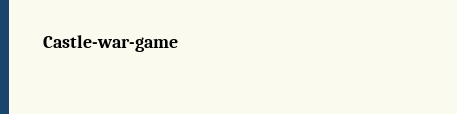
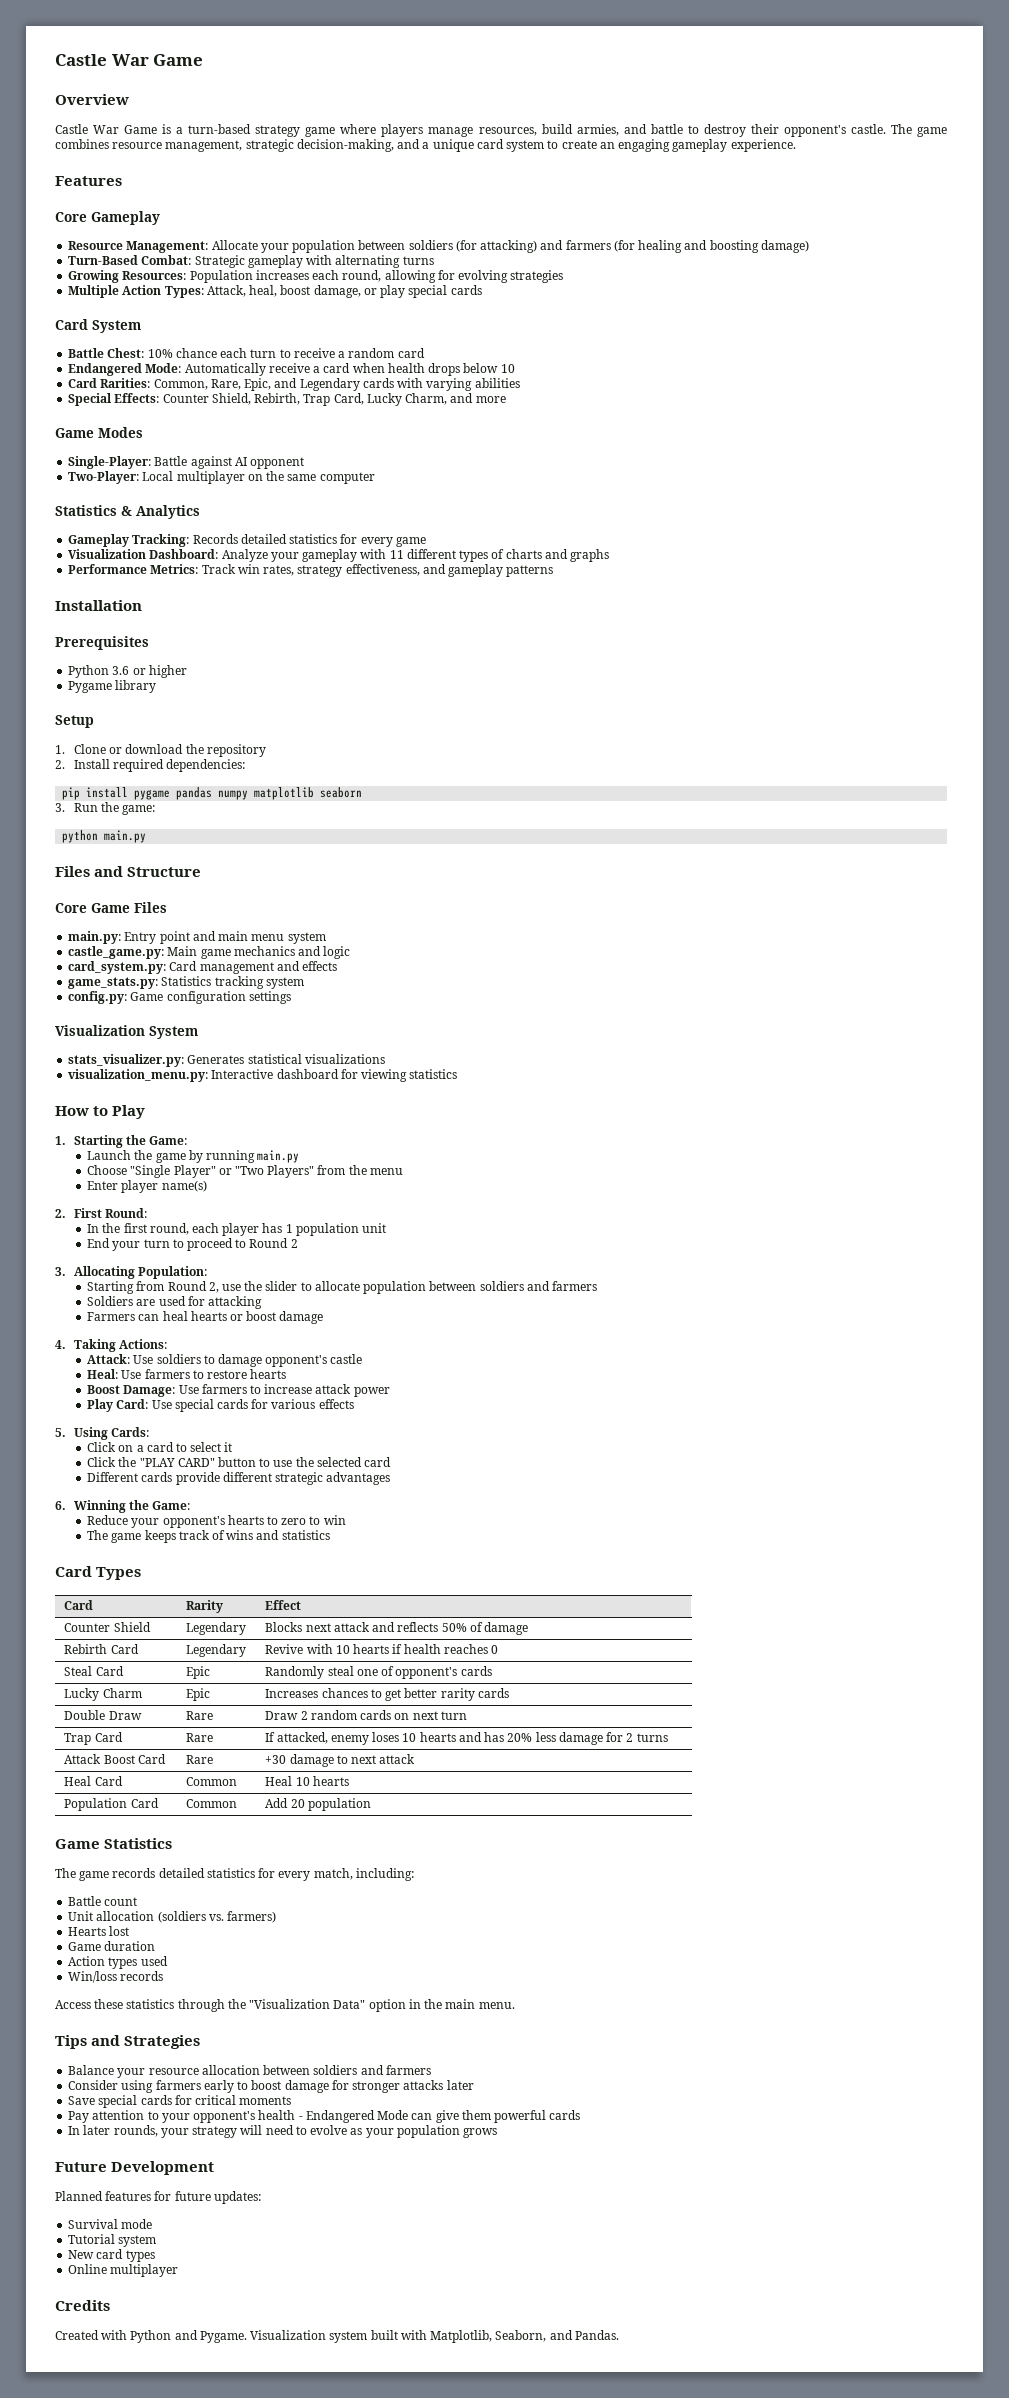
[43,35,178,52] Castle-war-game -> [55,54,204,66] [55,94,129,105] [55,124,947,137] [55,139,796,152] [55,176,122,186] [55,211,160,225] [68,240,809,253] [68,255,434,268] [68,270,564,283] [68,285,482,298] [55,319,141,333] [68,348,425,358] [68,363,515,376] [68,378,520,391] [68,393,506,406] [55,427,143,438] [68,456,305,469] [68,471,375,484] [55,505,200,519] [68,534,426,547] [68,549,610,562] [68,564,554,577] [55,600,142,611] [55,636,149,650] [68,665,187,678] [68,680,157,693] [55,715,94,728] [55,744,266,757] [55,759,246,772] [62,787,363,800] [55,802,156,815] [62,830,147,843] [55,866,202,877] [55,902,167,913] [68,931,326,944] [68,946,351,959] [68,961,338,974] [68,976,304,989] [68,991,291,1004] [55,1025,198,1039] [68,1054,385,1067] [68,1069,458,1082] [55,1105,146,1119] [55,1135,188,1148] [87,1150,300,1163] [87,1165,403,1178] [87,1180,207,1193] [55,1208,148,1218] [87,1223,387,1236] [87,1238,298,1251] [55,1266,208,1279] [87,1281,598,1294] [87,1296,262,1309] [87,1311,324,1324] [55,1339,168,1352] [87,1354,363,1367] [87,1369,287,1379] [87,1384,390,1397] [87,1399,354,1412] [55,1427,150,1440] [87,1442,233,1452] [87,1457,392,1467] [87,1472,391,1485] [55,1500,191,1513] [87,1515,346,1528] [87,1530,330,1543] [55,1566,142,1580] [64,1600,94,1610] [186,1600,224,1613] [265,1600,302,1610] [64,1622,151,1632] [186,1622,247,1635] [265,1622,529,1635] [64,1644,139,1654] [186,1644,247,1657] [265,1644,499,1654] [64,1666,124,1676] [186,1666,211,1679] [265,1666,492,1679] [64,1688,142,1701] [186,1688,211,1701] [265,1688,509,1701] [64,1710,142,1720] [186,1711,214,1720] [265,1710,467,1720] [64,1732,123,1745] [186,1733,214,1742] [265,1732,668,1745] [64,1754,166,1764] [186,1755,214,1764] [265,1754,416,1767] [64,1776,123,1786] [186,1777,238,1786] [265,1776,349,1786] [64,1798,159,1811] [186,1799,238,1808] [265,1798,371,1811] [55,1838,173,1849] [55,1868,414,1881] [68,1896,138,1906] [68,1911,277,1923] [68,1926,130,1936] [68,1941,156,1951] [68,1956,168,1969] [68,1971,164,1983] [55,1999,515,2012] [55,2035,201,2049] [68,2065,431,2078] [68,2080,474,2093] [68,2095,292,2108] [68,2110,581,2123] [68,2125,498,2138] [55,2161,215,2175] [55,2191,261,2204] [68,2219,153,2229] [68,2234,157,2247] [68,2249,155,2262] [68,2264,179,2277] [55,2300,110,2311] [55,2330,619,2343] Castle War Game // Overview // Castle War Game is a turn-based strategy game where players manage resources, build armies, and battle to destroy their opponent's castle. The game combines resource management, strategic decision-making, and a unique card system to create an engaging gameplay experience. // Features // Core Gameplay // Resource Management: Allocate your population between soldiers (for attacking) and farmers (for healing and boosting damage) // Turn-Based Combat: Strategic gameplay with alternating turns // Growing Resources: Population increases each round, allowing for evolving strategies // Multiple Action Types: Attack, heal, boost damage, or play special cards // Card System // Battle Chest: 10% chance each turn to receive a random card // Endangered Mode: Automatically receive a card when health drops below 10 // Card Rarities: Common, Rare, Epic, and Legendary cards with varying abilities // Special Effects: Counter Shield, Rebirth, Trap Card, Lucky Charm, and more // Game Modes // Single-Player: Battle against AI opponent // Two-Player: Local multiplayer on the same computer // Statistics & Analytics // Gameplay Tracking: Records detailed statistics for every game // Visualization Dashboard: Analyze your gameplay with 11 different types of charts and graphs // Performance Metrics: Track win rates, strategy effectiveness, and gameplay patterns // Installation // Prerequisites // Python 3.6 or higher // Pygame library // Setup // 1. Clone or download the repository // 2. Install required dependencies: // pip install pygame pandas numpy matplotlib seaborn // 3. Run the game: // python main.py // Files and Structure // Core Game Files // main.py: Entry point and main menu system // castle_game.py: Main game mechanics and logic // card_system.py: Card management and effects // game_stats.py: Statistics tracking system // config.py: Game configuration settings // Visualization System // stats_visualizer.py: Generates statistical visualizations // visualization_menu.py: Interactive dashboard for viewing statistics // How to Play // 1. Starting the Game: // Launch the game by running main.py // Choose "Single Player" or "Two Players" from the menu // Enter player name(s) // 2. First Round: // In the first round, each player has 1 population unit // End your turn to proceed to Round 2 // 3. Allocating Population: // Starting from Round 2, use the slider to allocate population between soldiers and farmers // Soldiers are used for attacking // Farmers can heal hearts or boost damage // 4. Taking Actions: // Attack: Use soldiers to damage opponent's castle // Heal: Use farmers to restore hearts // Boost Damage: Use farmers to increase attack power // Play Card: Use special cards for various effects // 5. Using Cards: // Click on a card to select it // Click the "PLAY CARD" button to use the selected card // Different cards provide different strategic advantages // 6. Winning the Game: // Reduce your opponent's hearts to zero to win // The game keeps track of wins and statistics // Card Types // Card | Rarity | Effect // Counter Shield | Legendary | Blocks next attack and reflects 50% of damage // Rebirth Card | Legendary | Revive with 10 hearts if health reaches 0 // Steal Card | Epic | Randomly steal one of opponent's cards // Lucky Charm | Epic | Increases chances to get better rarity cards // Double Draw | Rare | Draw 2 random cards on next turn // Trap Card | Rare | If attacked, enemy loses 10 hearts and has 20% less damage for 2 turns // Attack Boost Card | Rare | +30 damage to next attack // Heal Card | Common | Heal 10 hearts // Population Card | Common | Add 20 population // Game Statistics // The game records detailed statistics for every match, including: // Battle count // Unit allocation (soldiers vs. farmers) // Hearts lost // Game duration // Action types used // Win/loss records // Access these statistics through the "Visualization Data" option in the main menu. // Tips and Strategies // Balance your resource allocation between soldiers and farmers // Consider using farmers early to boost damage for stronger attacks later // Save special cards for critical moments // Pay attention to your opponent's health - Endangered Mode can give them powerful cards // In later rounds, your strategy will need to evolve as your population grows // Future Development // Planned features for future updates: // Survival mode // Tutorial system // New card types // Online multiplayer // Credits // Created with Python and Pygame. Visualization system built with Matplotlib, Seaborn, and Pandas.

